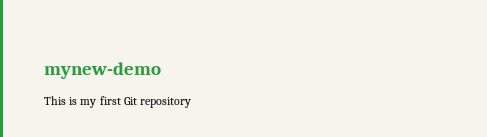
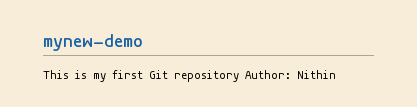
(192, 102) none -> [245,70,336,79] Author: Nithin

